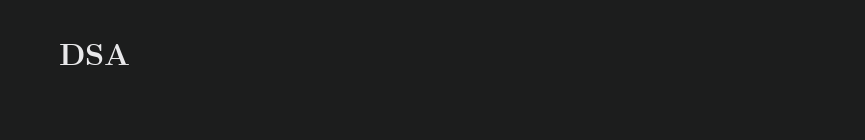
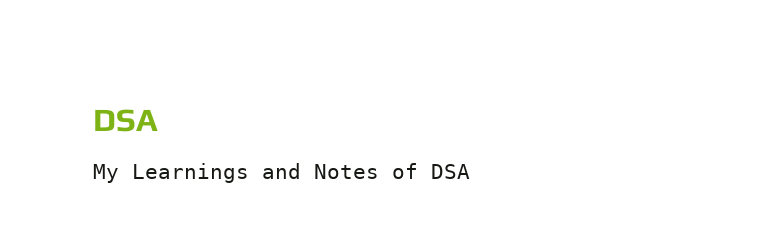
[59,44,130,65] DSA -> [93,109,158,132] [93,163,470,183] DSA // My Learnings and Notes of DSA

